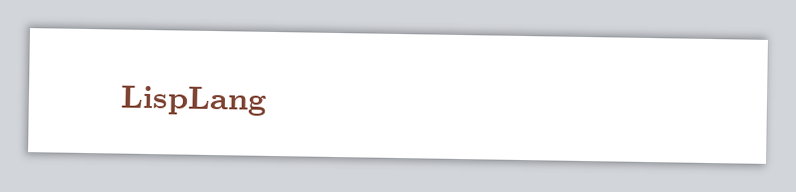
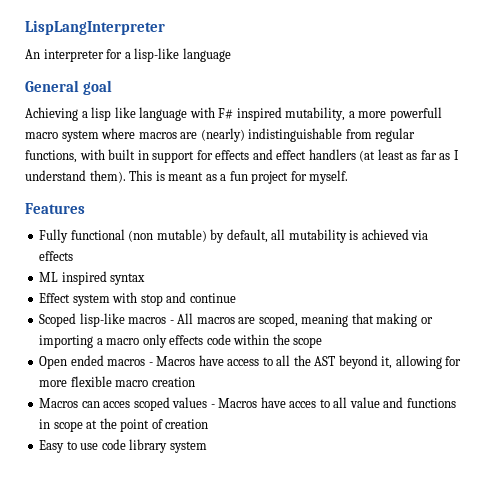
[120,85,267,116] LispLang -> [25,20,165,35] [25,48,231,62] [25,80,112,95] [25,107,442,121] [25,128,416,142] [25,149,459,163] [25,170,349,184] [25,203,85,214] [39,229,429,243] [39,251,74,261] [39,271,146,285] [39,292,236,306] [39,313,433,327] [39,334,323,348] [39,355,462,369] [39,376,195,387] [39,397,456,411] [39,418,209,432] [39,439,207,453] LispLangInterpreter // An interpreter for a lisp-like language // General goal // Achieving a lisp like language with F# inspired mutability, a more powerfull macro system where macros are (nearly) indistinguishable from regular functions, with built in support for effects and effect handlers (at least as far as I understand them). This is meant as a fun project for myself. // Features // Fully functional (non mutable) by default, all mutability is achieved via effects // ML inspired syntax // Effect system with stop and continue // Scoped lisp-like macros - All macros are scoped, meaning that making or importing a macro only effects code within the scope // Open ended macros - Macros have access to all the AST beyond it, allowing for more flexible macro creation // Macros can acces scoped values - Macros have acces to all value and functions in scope at the point of creation // Easy to use code library system

